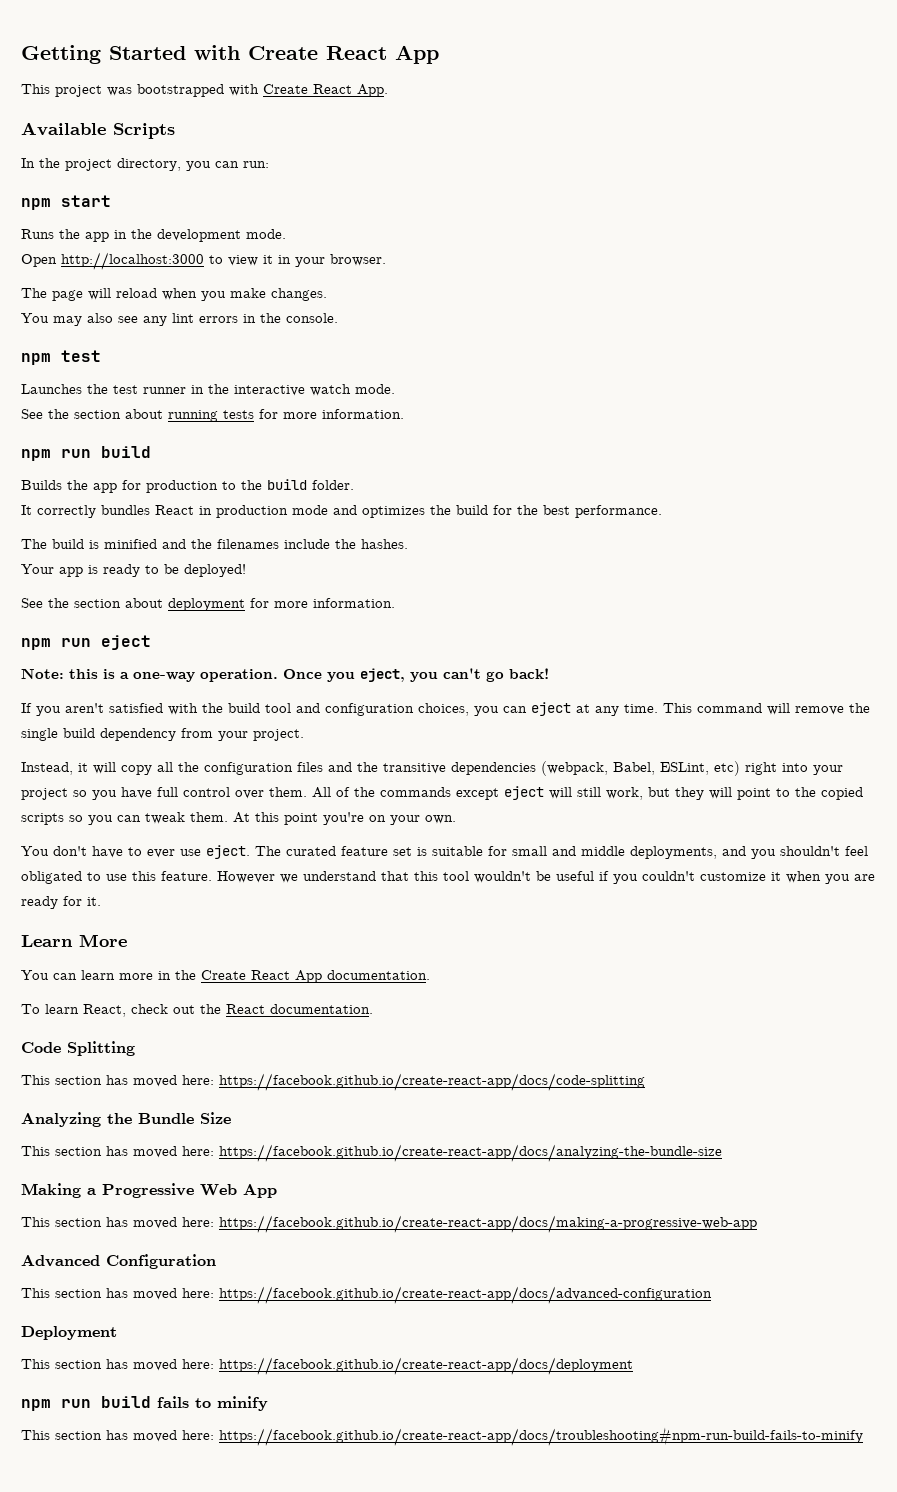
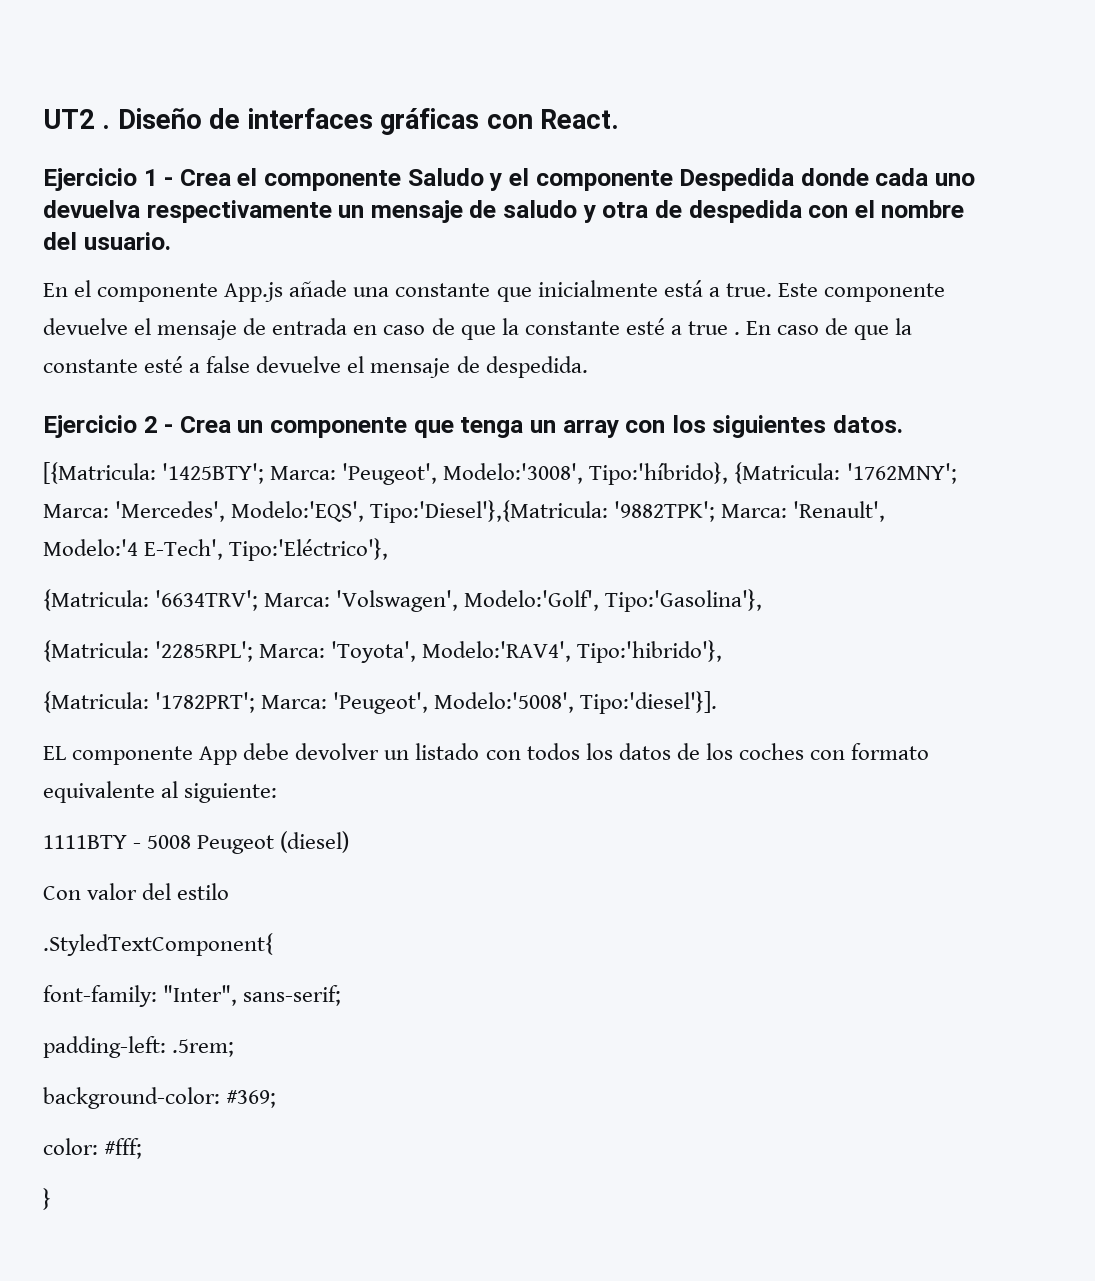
[21,45,439,64] [21,84,388,97] [21,122,175,139] [21,158,269,171] [21,195,111,210] [21,229,286,242] [21,252,386,270] [21,288,327,301] [21,313,338,326] [21,350,101,365] [21,384,395,396] [21,409,404,422] [21,446,151,461] [21,479,354,493] [21,505,662,518] [21,539,408,549] [21,564,246,577] [21,598,395,611] [21,635,151,650] [21,668,549,682] [21,702,870,716] [21,728,304,741] [21,761,843,776] [21,786,863,800] [21,812,456,825] [21,845,868,859] [21,871,875,884] [21,896,101,909] [21,934,127,947] [21,970,430,983] [21,1004,373,1017] [21,1041,135,1056] [21,1073,645,1091] [21,1112,231,1127] [21,1144,722,1162] [21,1183,277,1198] [21,1215,757,1233] [21,1254,216,1269] [21,1286,712,1304] [21,1326,117,1340] [21,1357,633,1375] [21,1396,268,1411] [21,1427,863,1446] Getting Started with Create React App // This project was bootstrapped with Create React App. // Available Scripts // In the project directory, you can run: // npm start // Runs the app in the development mode. // Open http://localhost:3000 to view it in your browser. // The page will reload when you make changes. // You may also see any lint errors in the console. // npm test // Launches the test runner in the interactive watch mode. // See the section about running tests for more information. // npm run build // Builds the app for production to the build folder. // It correctly bundles React in production mode and optimizes the build for the best performance. // The build is minified and the filenames include the hashes. // Your app is ready to be deployed! // See the section about deployment for more information. // npm run eject // Note: this is a one-way operation. Once you eject, you can't go back! // If you aren't satisfied with the build tool and configuration choices, you can eject at any time. This command will remove the single build dependency from your project. // Instead, it will copy all the configuration files and the transitive dependencies (webpack, Babel, ESLint, etc) right into your project so you have full control over them. All of the commands except eject will still work, but they will point to the copied scripts so you can tweak them. At this point you're on your own. // You don't have to ever use eject. The curated feature set is suitable for small and middle deployments, and you shouldn't feel obligated to use this feature. However we understand that this tool wouldn't be useful if you couldn't customize it when you are ready for it. // Learn More // You can learn more in the Create React App documentation. // To learn React, check out the React documentation. // Code Splitting // This section has moved here: https://facebook.github.io/create-react-app/docs/code-splitting // Analyzing the Bundle Size // This section has moved here: https://facebook.github.io/create-react-app/docs/analyzing-the-bundle-size // Making a Progressive Web App // This section has moved here: https://facebook.github.io/create-react-app/docs/making-a-progressive-web-app // Advanced Configuration // This section has moved here: https://facebook.github.io/create-react-app/docs/advanced-configuration // Deployment // This section has moved here: https://facebook.github.io/create-react-app/docs/deployment // npm run build fails to minify // This section has moved here: https://facebook.github.io/create-react-app/docs/troubleshooting#npm-run-build-fails-to-minify -> [43,108,619,135] [43,168,975,191] [43,200,965,223] [43,232,171,250] [43,280,945,302] [43,318,913,340] [43,356,588,378] [43,415,903,438] [43,462,957,485] [43,500,886,523] [43,538,389,561] [43,589,763,612] [43,640,723,663] [43,691,718,714] [43,743,930,765] [43,781,278,803] [43,831,350,854] [43,883,230,900] [43,933,273,956] [43,985,342,1007] [43,1036,235,1058] [43,1087,277,1109] [43,1138,143,1159] [43,1188,51,1210] UT2 . Diseño de interfaces gráficas con React. // Ejercicio 1 - Crea el componente Saludo y el componente Despedida donde cada uno devuelva respectivamente un mensaje de saludo y otra de despedida con el nombre del usuario. // En el componente App.js añade una constante que inicialmente está a true. Este componente devuelve el mensaje de entrada en caso de que la constante esté a true . En caso de que la constante esté a false devuelve el mensaje de despedida. // Ejercicio 2 - Crea un componente que tenga un array con los siguientes datos. // [{Matricula: '1425BTY'; Marca: 'Peugeot', Modelo:'3008', Tipo:'híbrido}, {Matricula: '1762MNY'; Marca: 'Mercedes', Modelo:'EQS', Tipo:'Diesel'},{Matricula: '9882TPK'; Marca: 'Renault', Modelo:'4 E-Tech', Tipo:'Eléctrico'}, // {Matricula: '6634TRV'; Marca: 'Volswagen', Modelo:'Golf', Tipo:'Gasolina'}, // {Matricula: '2285RPL'; Marca: 'Toyota', Modelo:'RAV4', Tipo:'hibrido'}, // {Matricula: '1782PRT'; Marca: 'Peugeot', Modelo:'5008', Tipo:'diesel'}]. // EL componente App debe devolver un listado con todos los datos de los coches con formato equivalente al siguiente: // 1111BTY - 5008 Peugeot (diesel) // Con valor del estilo // .StyledTextComponent{ // font-family: "Inter", sans-serif; // padding-left: .5rem; // background-color: #369; // color: #fff; // }

